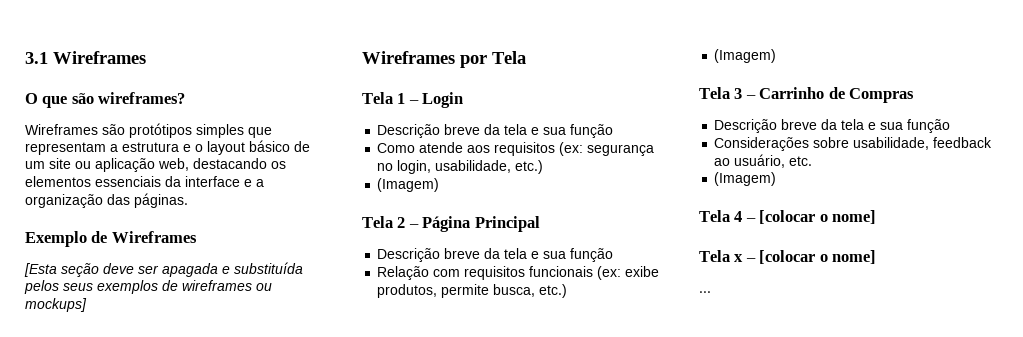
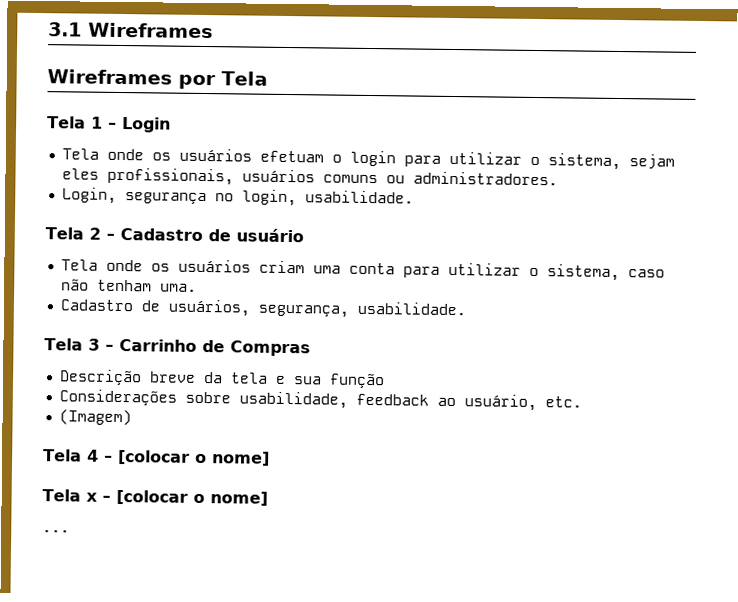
[25,92,186,108] [25,123,272,138] [25,140,310,155] [25,158,286,172] [25,176,264,187] [25,193,188,208] [25,231,197,247] [24,262,303,277] [24,280,272,294] [25,298,87,312] // O que são wireframes? // Wireframes são protótipos simples que representam a estrutura e o layout básico de um site ou aplicação web, destacando os elementos essenciais da interface e a organização das páginas. // Exemplo de Wireframes // [Esta seção deve ser apagada e substituída pelos seus exemplos de wireframes ou mockups] -> (213, 30) none
[377,124,614,138] [377,142,655,156] [377,160,544,174] [377,178,440,192] [362,216,540,232] [377,248,614,262] [377,266,660,280] [377,284,568,298] [714,49,777,63] Descrição breve da tela e sua função // Como atende aos requisitos (ex: segurança no login, usabilidade, etc.) // (Imagem) // Tela 2 – Página Principal // Descrição breve da tela e sua função // Relação com requisitos funcionais (ex: exibe produtos, permite busca, etc.) // (Imagem) -> [61,148,675,171] [61,167,558,186] [61,187,414,207] [45,227,304,243] [60,259,665,282] [60,279,197,292] [59,299,466,318] Tela onde os usuários efetuam o login para utilizar o sistema, sejam eles profissionais, usuários comuns ou administradores. // Login, segurança no login, usabilidade. // Tela 2 – Cadastro de usuário // Tela onde os usuários criam uma conta para utilizar o sistema, caso não tenham uma. // Cadastro de usuários, segurança, usabilidade.

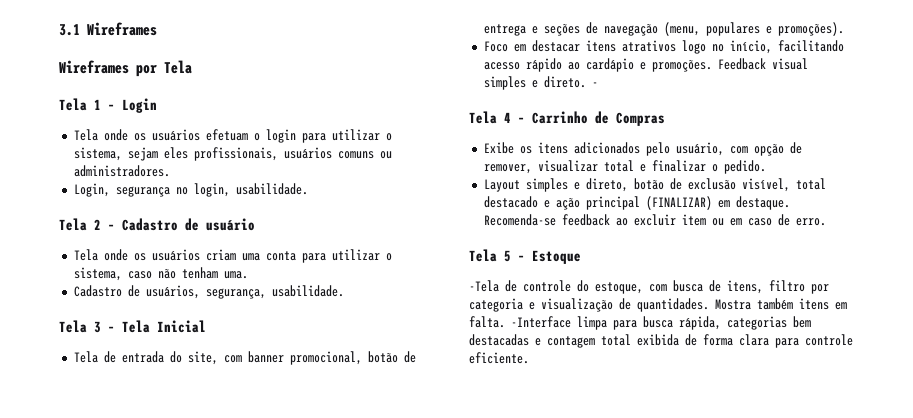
[118,338,311,357] [58,369,385,389] [58,389,582,412] [58,409,132,426] [43,449,270,466] [42,489,268,506] [42,529,70,533] Carrinho de Compras // Descrição breve da tela e sua função // Considerações sobre usabilidade, feedback ao usuário, etc. // (Imagem) // Tela 4 – [colocar o nome] // Tela x – [colocar o nome] // ... -> [122,320,206,333] [73,351,416,365] [483,22,844,36] [483,40,844,54] [483,58,808,72] [483,76,598,90] [469,111,665,126] [483,142,802,156] [483,160,766,174] [483,178,826,192] [483,196,790,210] [483,214,826,226] [469,249,581,264] [469,280,829,294] [469,298,847,312] [469,316,811,330] [469,334,853,348] [469,352,529,364] Tela Inicial // Tela de entrada do site, com banner promocional, botão de entrega e seções de navegação (menu, populares e promoções). // Foco em destacar itens atrativos logo no início, facilitando acesso rápido ao cardápio e promoções. Feedback visual simples e direto. - // Tela 4 – Carrinho de Compras // Exibe os itens adicionados pelo usuário, com opção de remover, visualizar total e finalizar o pedido. // Layout simples e direto, botão de exclusão visível, total destacado e ação principal (FINALIZAR) em destaque. Recomenda-se feedback ao excluir item ou em caso de erro. // Tela 5 – Estoque // -Tela de controle do estoque, com busca de itens, filtro por categoria e visualização de quantidades. Mostra também itens em falta. -Interface limpa para busca rápida, categorias bem destacadas e contagem total exibida de forma clara para controle eficiente.

